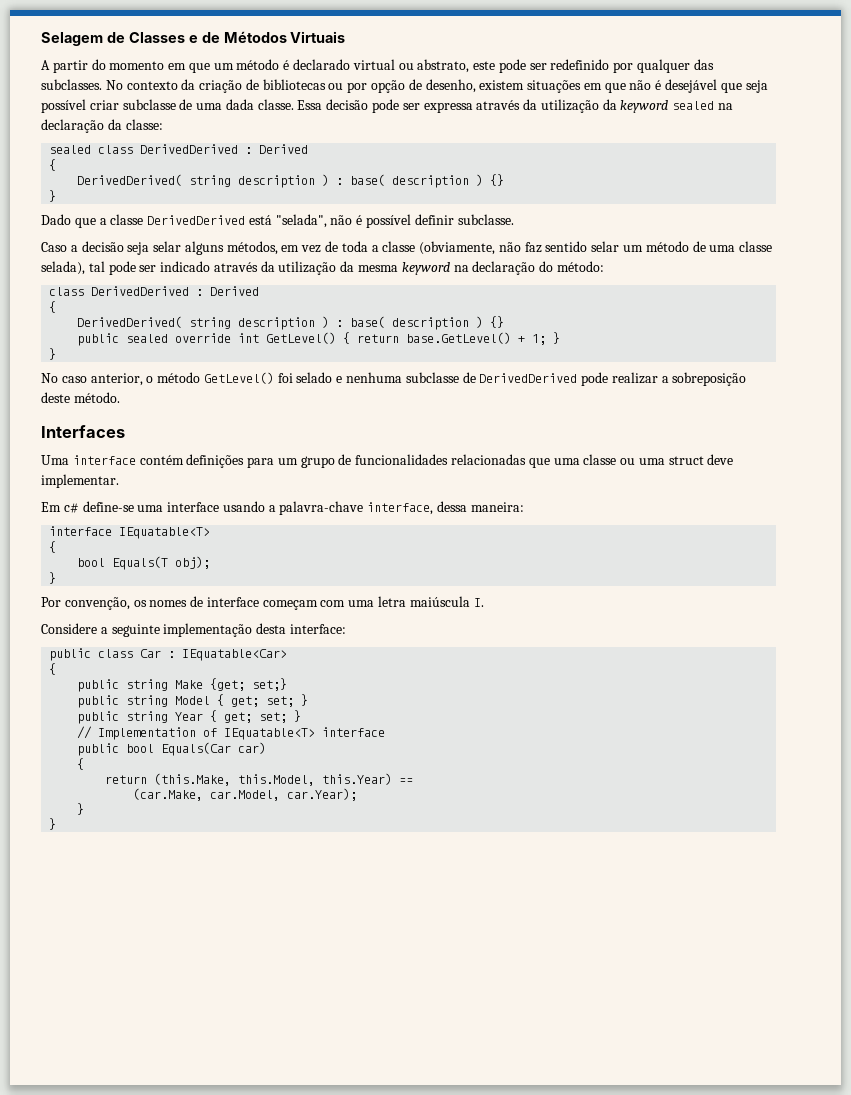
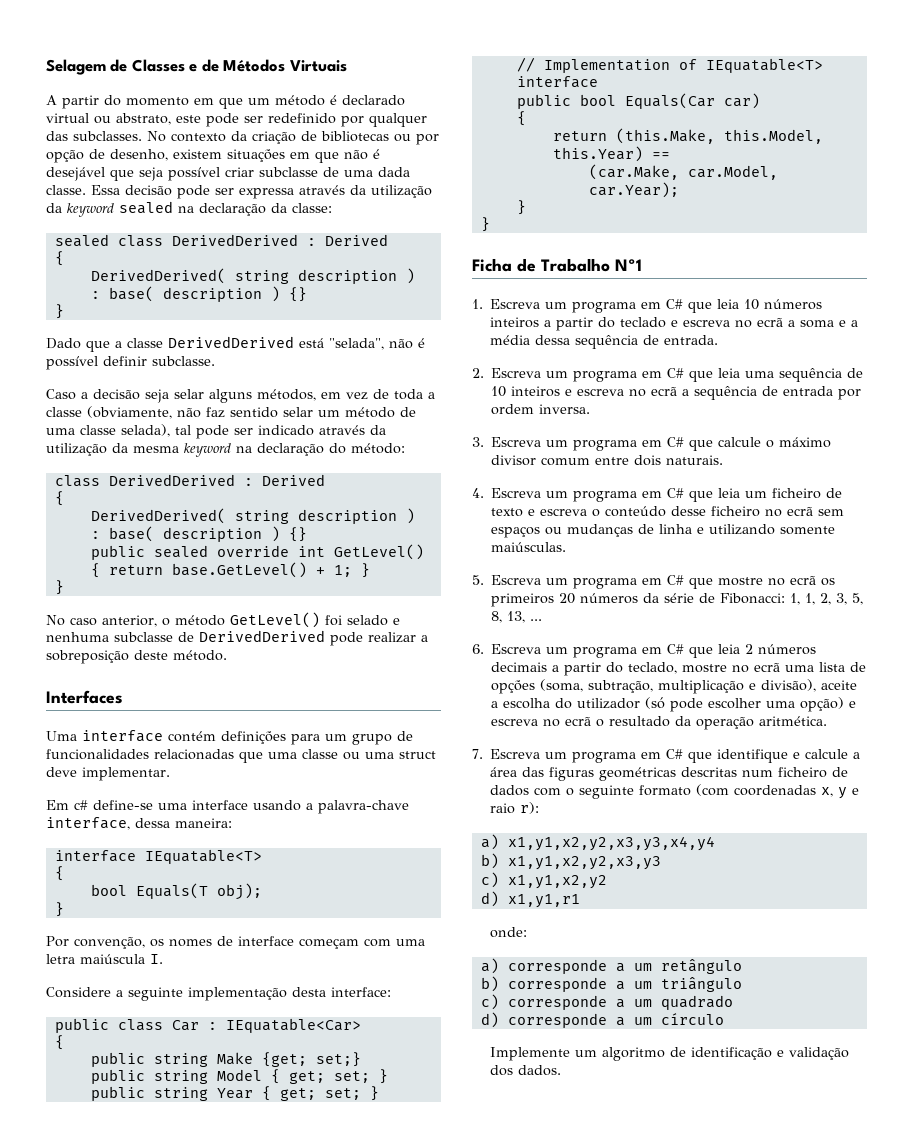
(57, 824) none -> [472,258,642,272] [472,299,823,313] [490,317,859,331] [490,335,719,349] [472,368,864,382] [491,386,862,400] [491,404,591,415] [472,437,832,451] [491,455,724,466] [472,488,843,502] [491,506,845,517] [491,524,836,538] [491,542,567,552] [472,575,836,589] [491,593,864,607] [491,611,543,623] [472,644,817,658] [491,662,867,676] [491,679,858,694] [491,697,857,712] [491,716,828,730] [472,749,861,763] [490,767,849,781] [490,784,860,799] [490,802,540,814] [480,834,715,851] [480,853,661,870] [480,872,607,889] [480,891,580,908] [489,927,527,938] [480,958,742,974] [480,976,742,992] [480,994,733,1010] [480,1012,724,1028] [489,1047,849,1061] [489,1065,561,1076] // Ficha de Trabalho Nº1 // 1. Escreva um programa em C# que leia 10 números inteiros a partir do teclado e escreva no ecrã a soma e a média dessa sequência de entrada. // 2. Escreva um programa em C# que leia uma sequência de 10 inteiros e escreva no ecrã a sequência de entrada por ordem inversa. // 3. Escreva um programa em C# que calcule o máximo divisor comum entre dois naturais. // 4. Escreva um programa em C# que leia um ficheiro de texto e escreva o conteúdo desse ficheiro no ecrã sem espaços ou mudanças de linha e utilizando somente maiúsculas. // 5. Escreva um programa em C# que mostre no ecrã os primeiros 20 números da série de Fibonacci: 1, 1, 2, 3, 5, 8, 13, ... // 6. Escreva um programa em C# que leia 2 números decimais a partir do teclado, mostre no ecrã uma lista de opções (soma, subtração, multiplicação e divisão), aceite a escolha do utilizador (só pode escolher uma opção) e escreva no ecrã o resultado da operação aritmética. // 7. Escreva um programa em C# que identifique e calcule a área das figuras geométricas descritas num ficheiro de dados com o seguinte formato (com coordenadas x, y e raio r): // a) x1,y1,x2,y2,x3,y3,x4,y4 // b) x1,y1,x2,y2,x3,y3 // c) x1,y1,x2,y2 // d) x1,y1,r1 // onde: // a) corresponde a um retângulo // b) corresponde a um triângulo // c) corresponde a um quadrado // d) corresponde a um círculo // Implemente um algoritmo de identificação e validação dos dados.

